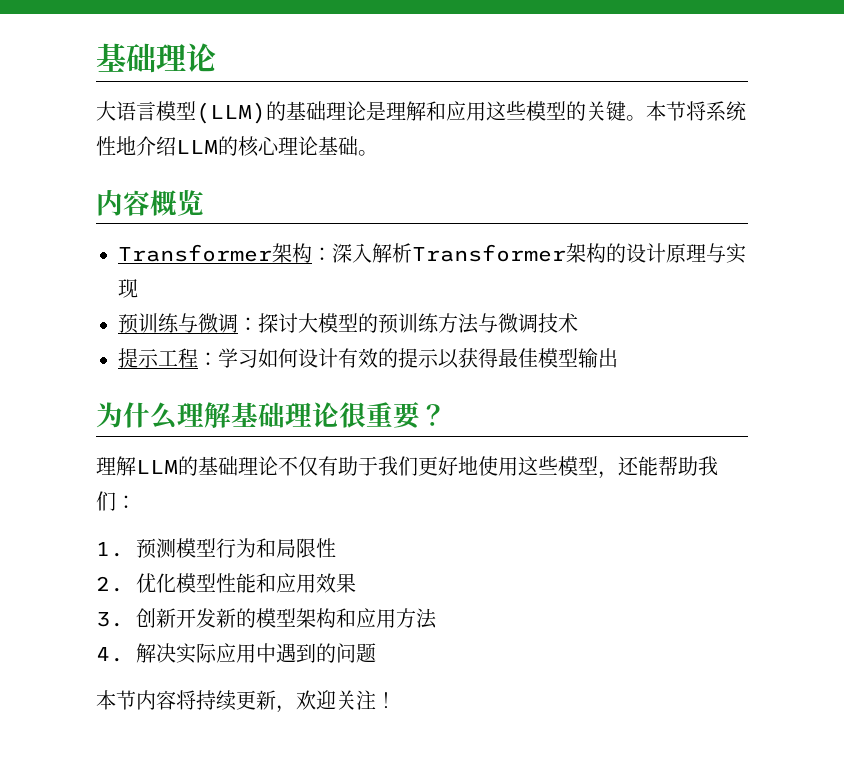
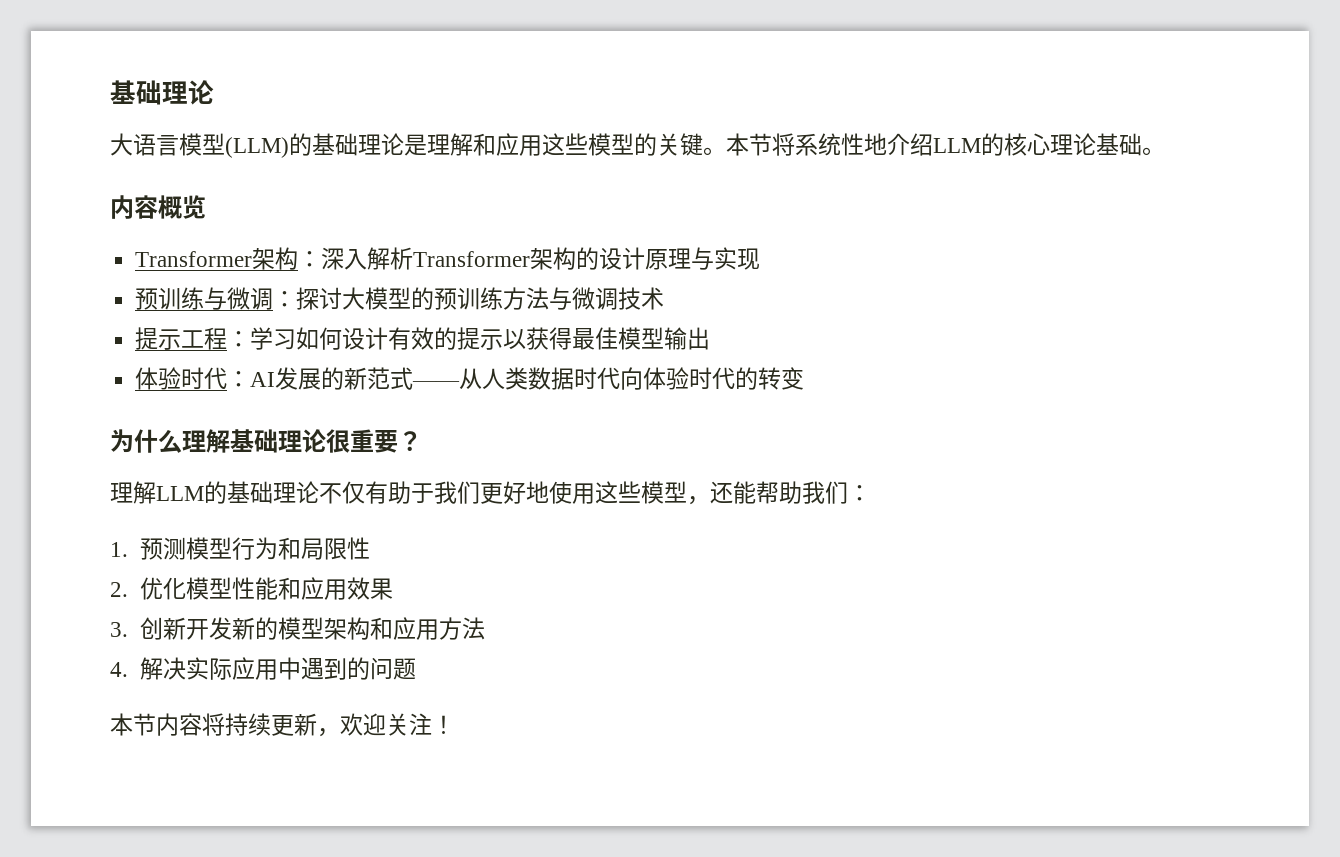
(618, 358) none -> [135,367,805,390] // 体验时代：AI发展的新范式——从人类数据时代向体验时代的转变

